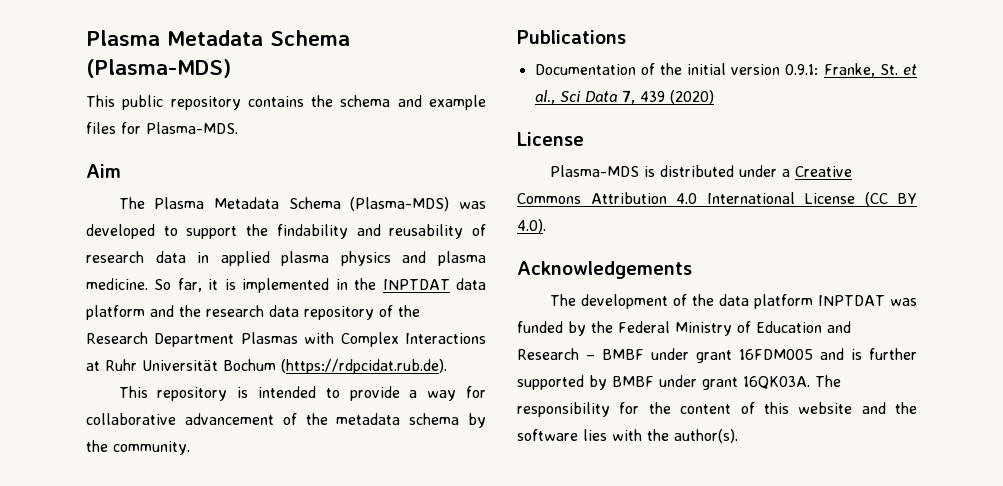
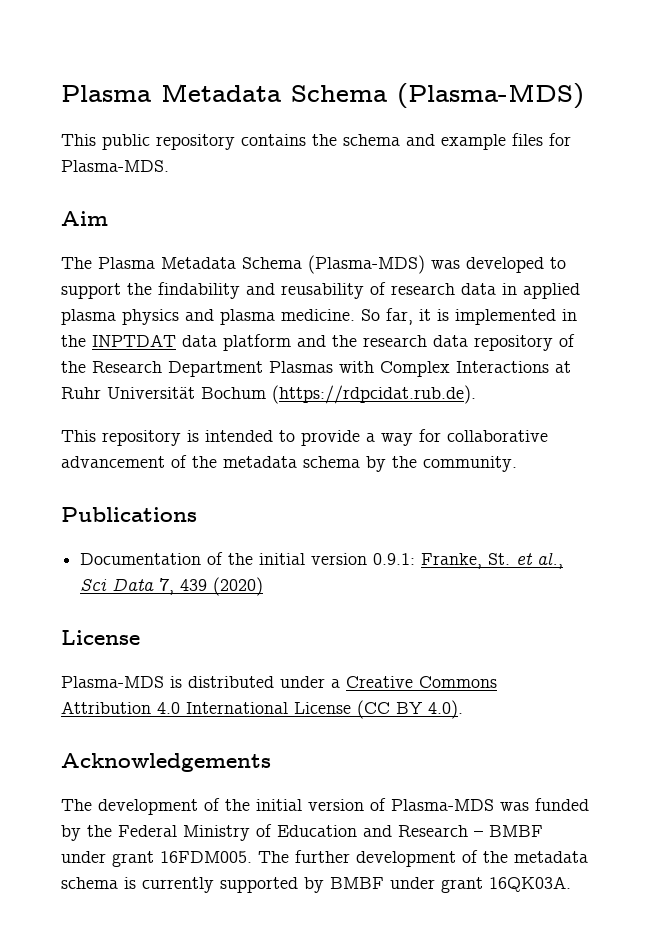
[718,294,885,309] data platform INPTDAT -> [256,798,494,811] initial version of Plasma-MDS
[739,348,917,360] 16FDM005 and is further -> [160,850,588,867] [61,877,214,893] 16FDM005. The further development of the metadata schema is currently
[815,375,841,387] [517,402,917,417] [517,429,738,443] The responsibility for the content of this website and the software lies with the author(s). -> (571, 884) none

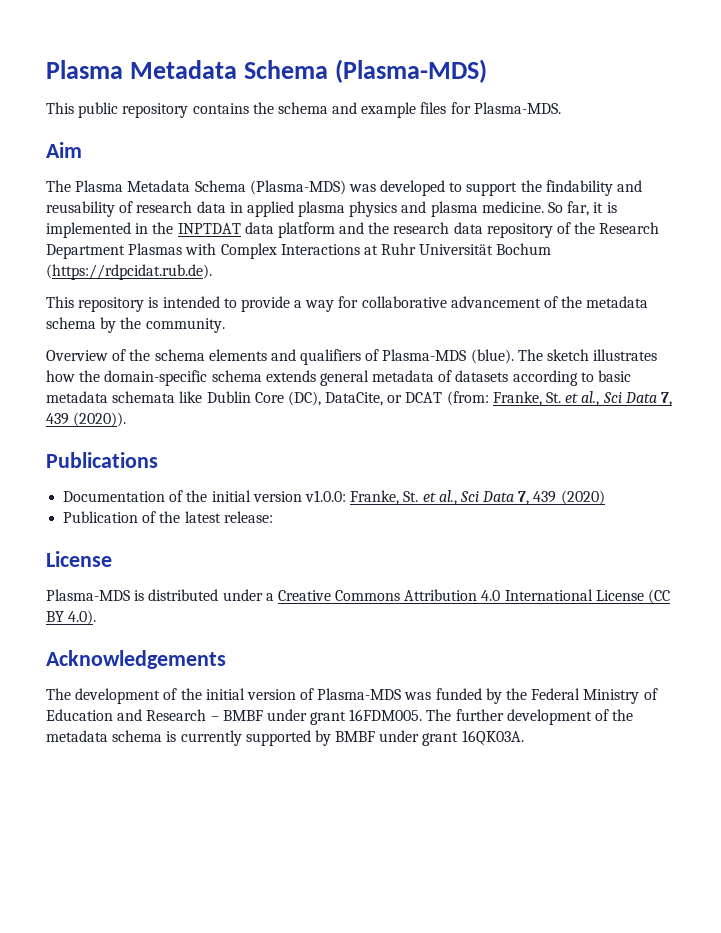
(517, 464) none -> [46,349,658,365] [46,370,632,386] [46,391,672,406] [46,412,127,427] // Overview of the schema elements and qualifiers of Plasma-MDS (blue). The sketch illustrates how the domain-specific schema extends general metadata of datasets according to basic metadata schemata like Dublin Core (DC), DataCite, or DCAT (from: Franke, St. et al., Sci Data 7, 439 (2020)).
[373,553,416,565] 0.9.1: -> [304,490,346,502] v1.0.0:
(264, 586) none -> [63,511,273,523] // Publication of the latest release:

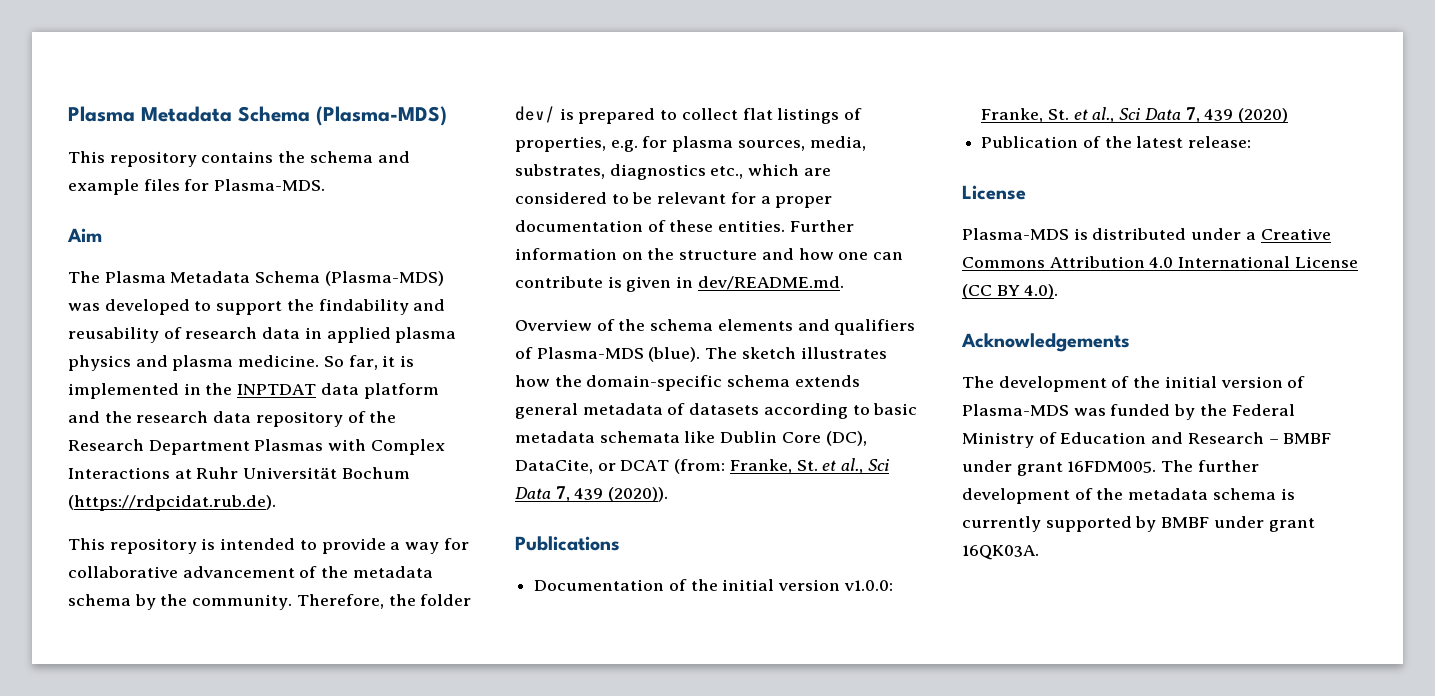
[78,102,119,118] public -> (105, 157) none
(225, 325) none -> [296,594,472,609] [515,106,863,124] [515,136,866,152] [515,164,831,180] [515,192,833,208] [515,220,854,232] [515,248,904,260] [515,276,844,292] Therefore, the folder dev/ is prepared to collect flat listings of properties, e.g. for plasma sources, media, substrates, diagnostics etc., which are considered to be relevant for a proper documentation of these entities. Further information on the structure and how one can contribute is given in dev/README.md.

